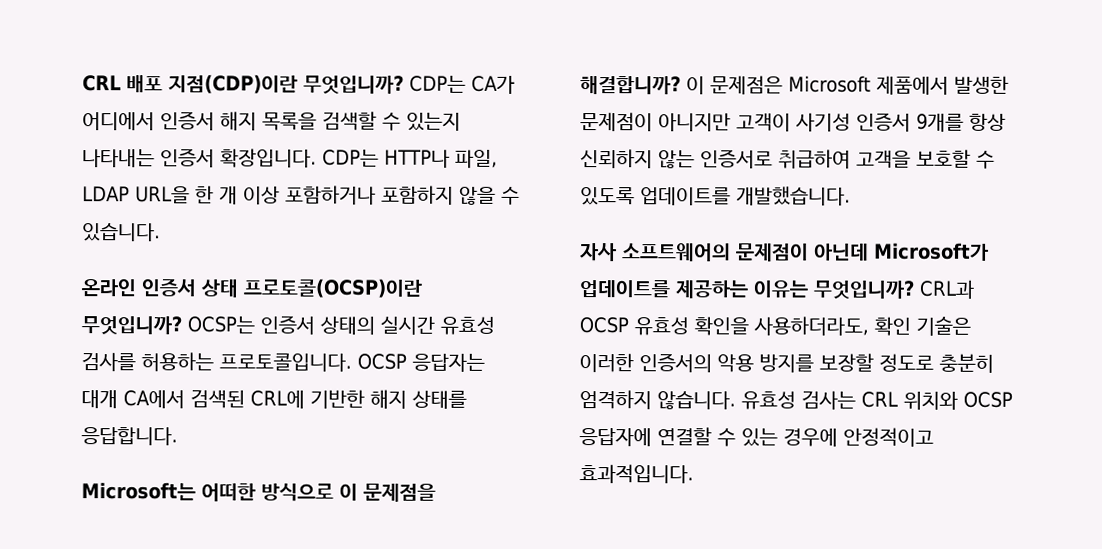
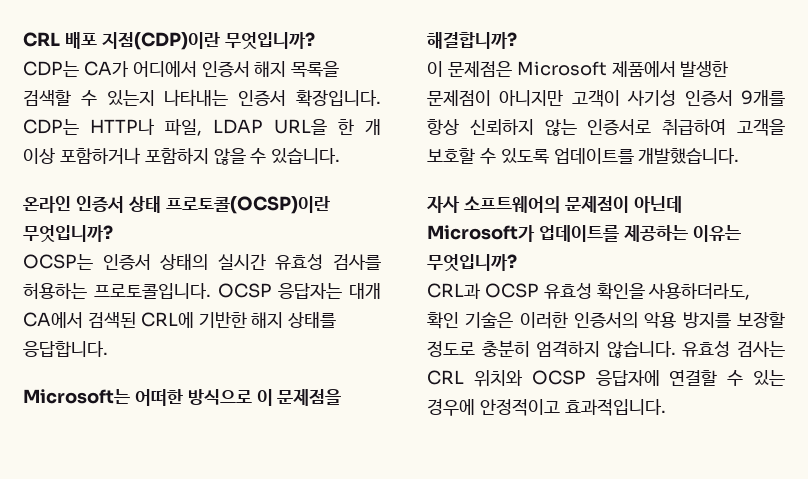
(404, 84) none -> (315, 40) //
(182, 325) none -> (113, 233) //
(681, 85) none -> (517, 40) //
(914, 289) none -> (517, 262) //

